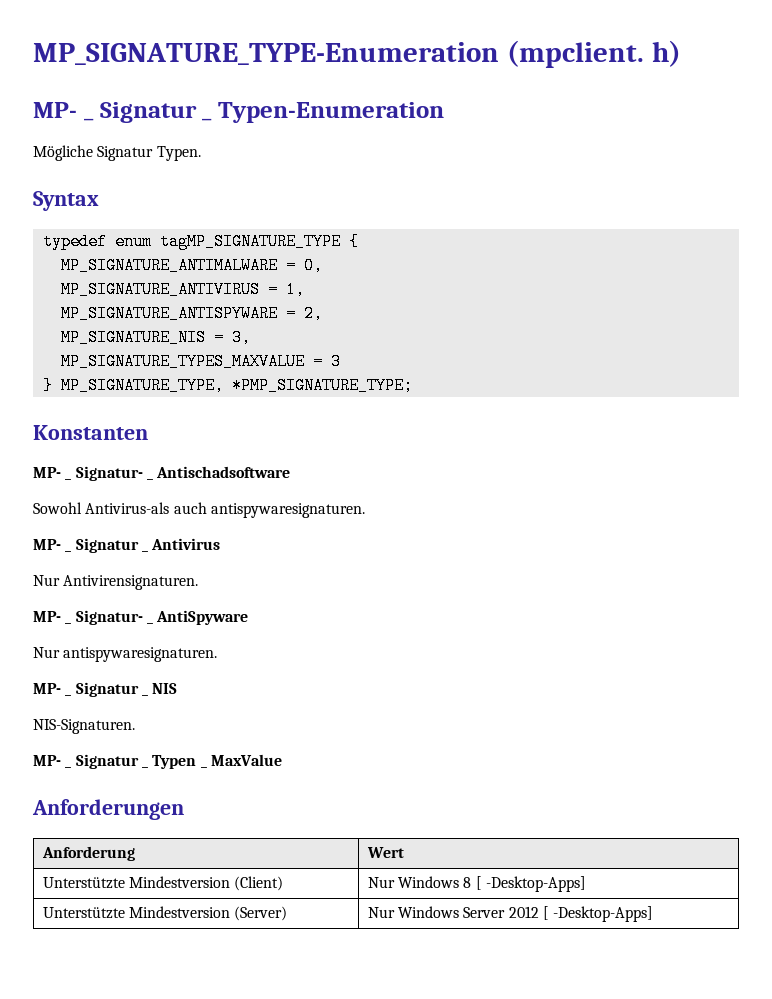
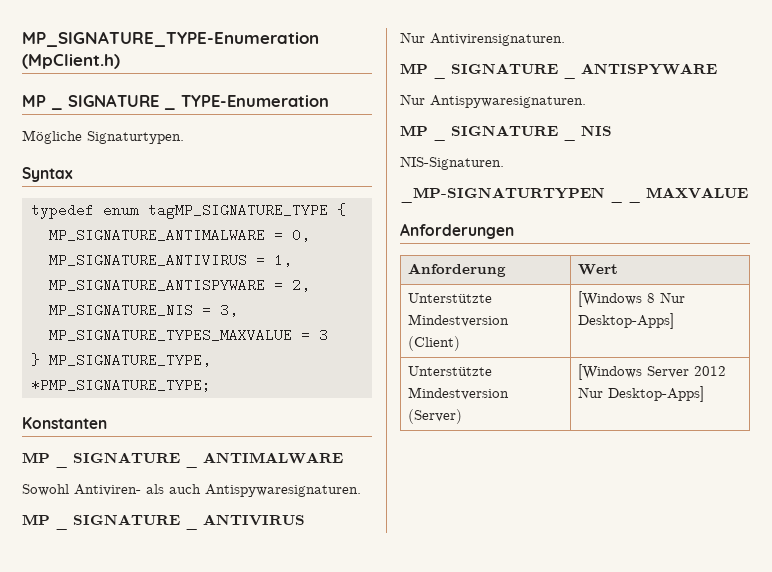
[506,40,681,68] [33,102,77,118] [83,102,444,123] (mpclient. h) // MP- _ Signatur _ Typen-Enumeration -> [22,54,120,69] [22,95,46,107] [51,107,63,110] [68,94,159,107] [164,107,176,110] [181,95,329,107] (MpClient.h) // MP _ SIGNATURE _ TYPE-Enumeration
[97,146,201,161] Signatur Typen. -> [87,131,184,144] Signaturtypen.
[33,467,61,478] [65,466,153,481] [156,466,291,478] [33,502,365,518] [33,539,61,550] [65,538,148,553] [151,538,221,550] [33,575,199,590] [33,611,61,622] [65,610,249,625] [33,647,218,662] [33,683,61,694] [65,682,148,697] [152,683,178,694] [33,719,135,734] [33,755,61,766] [65,754,207,769] [210,754,282,766] MP- _ Signatur- _ Antischadsoftware // Sowohl Antivirus-als auch antispywaresignaturen. // MP- _ Signatur _ Antivirus // Nur Antivirensignaturen. // MP- _ Signatur- _ AntiSpyware // Nur antispywaresignaturen. // MP- _ Signatur _ NIS // NIS-Signaturen. // MP- _ Signatur _ Typen _ MaxValue -> [22,452,50,463] [55,463,68,468] [73,452,180,463] [185,452,343,468] [22,484,361,497] [22,514,50,525] [55,525,68,530] [73,514,180,525] [185,514,305,530] [400,32,565,46] [400,63,428,74] [433,74,446,79] [451,63,558,74] [563,63,717,79] [400,94,586,108] [400,125,428,136] [433,136,446,141] [451,125,558,136] [563,136,576,141] [581,125,612,136] [400,156,504,170] [400,187,748,203] MP _ SIGNATURE _ ANTIMALWARE // Sowohl Antiviren- als auch Antispywaresignaturen. // MP _ SIGNATURE _ ANTIVIRUS // Nur Antivirensignaturen. // MP _ SIGNATURE _ ANTISPYWARE // Nur Antispywaresignaturen. // MP _ SIGNATURE _ NIS // NIS-Signaturen. // _MP-SIGNATURTYPEN _ _ MAXVALUE
[367,876,587,892] [42,906,288,921] [367,906,654,922] Nur Windows 8 [ -Desktop-Apps] // Unterstützte Mindestversion (Server) | Nur Windows Server 2012 [ -Desktop-Apps] -> [578,291,686,307] [578,313,675,329] [408,366,493,376] [408,387,510,400] [408,409,463,424] [578,364,727,380] [578,386,705,402] [Windows 8 Nur Desktop-Apps] // Unterstützte Mindestversion (Server) | [Windows Server 2012 Nur Desktop-Apps]

